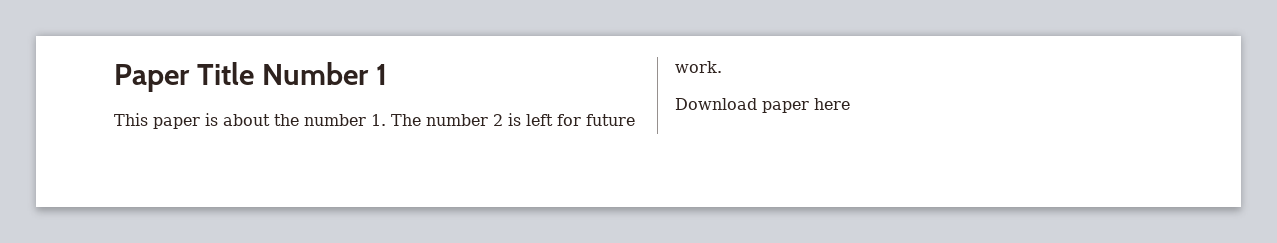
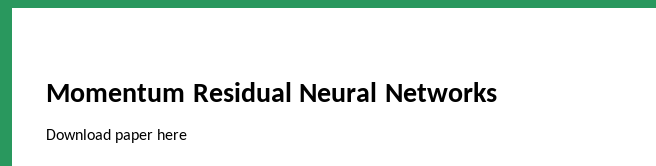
[114,62,388,92] [114,113,635,129] [675,61,722,73] Paper Title Number 1 // This paper is about the number 1. The number 2 is left for future work. -> [46,82,497,102] Momentum Residual Neural Networks

